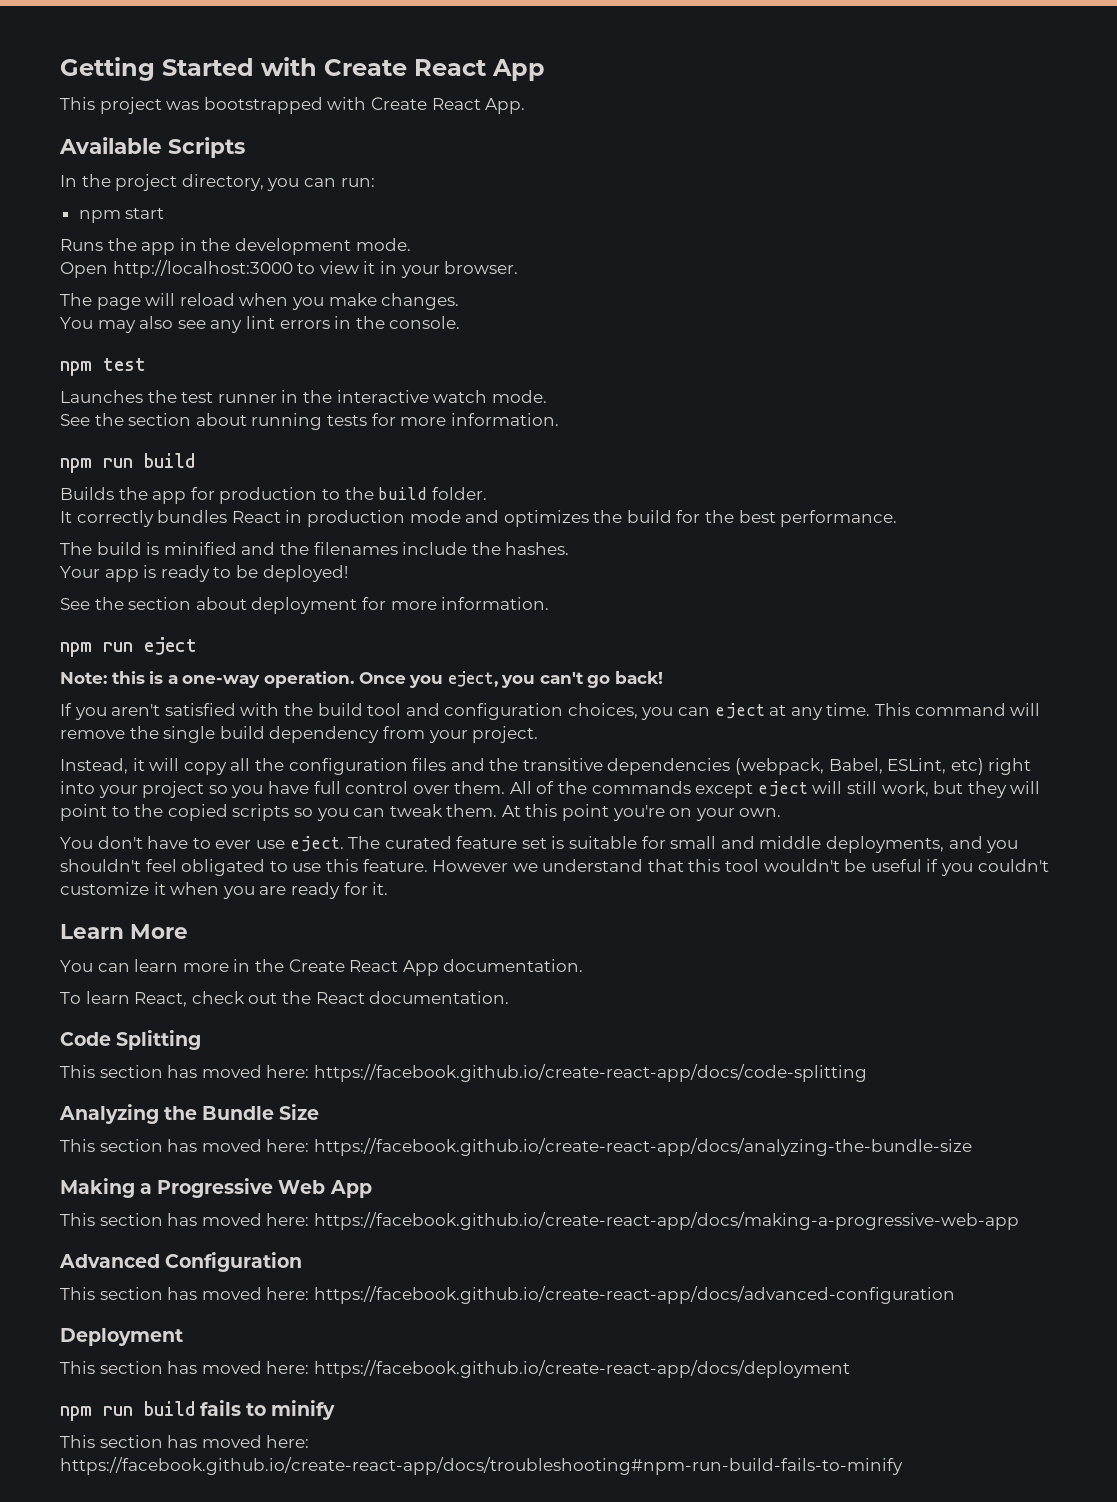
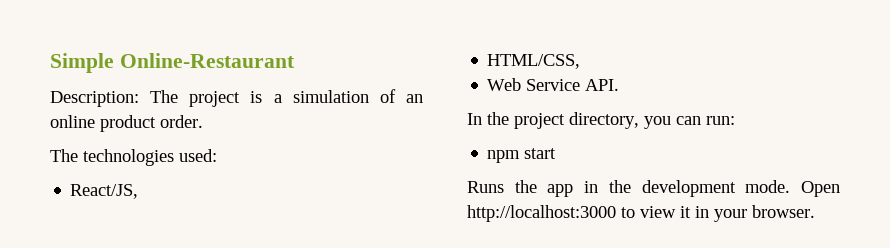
[60,57,545,81] [60,97,526,114] [59,137,245,158] Getting Started with Create React App // This project was bootstrapped with Create React App. // Available Scripts -> [50,53,295,73] [50,89,423,107] [50,115,203,132] [50,149,217,166] [70,184,139,199] [487,54,581,69] [487,78,620,91] Simple Online-Restaurant // Description: The project is a simulation of an online product order. // The technologies used: // React/JS, // HTML/CSS, // Web Service API.
(411, 244) // -> (791, 186) none
[60,293,460,310] [60,316,461,333] [60,358,146,376] [60,390,547,403] [60,413,559,430] [60,453,195,473] [60,487,487,504] [60,510,898,527] [60,542,570,555] [60,565,348,582] [60,597,550,614] [60,637,197,657] [60,671,664,688] [60,703,1041,720] [60,726,539,743] [60,758,1032,775] [60,781,1041,798] [60,804,782,821] [60,836,1019,853] [60,859,1049,876] [60,882,389,899] [60,924,188,939] [60,959,584,976] [60,991,510,1007] [60,1030,202,1050] [60,1064,867,1082] [59,1104,320,1124] [60,1138,972,1156] [60,1178,372,1198] [60,1212,1019,1230] [59,1252,303,1272] [60,1286,955,1304] [60,1328,183,1346] [60,1360,850,1378] [60,1400,336,1421] [60,1435,310,1448] [60,1457,903,1475] // The page will reload when you make changes. // You may also see any lint errors in the console. // npm test // Launches the test runner in the interactive watch mode. // See the section about running tests for more information. // npm run build // Builds the app for production to the build folder. // It correctly bundles React in production mode and optimizes the build for the best performance. // The build is minified and the filenames include the hashes. // Your app is ready to be deployed! // See the section about deployment for more information. // npm run eject // Note: this is a one-way operation. Once you eject, you can't go back! // If you aren't satisfied with the build tool and configuration choices, you can eject at any time. This command will remove the single build dependency from your project. // Instead, it will copy all the configuration files and the transitive dependencies (webpack, Babel, ESLint, etc) right into your project so you have full control over them. All of the commands except eject will still work, but they will point to the copied scripts so you can tweak them. At this point you're on your own. // You don't have to ever use eject. The curated feature set is suitable for small and middle deployments, and you shouldn't feel obligated to use this feature. However we understand that this tool wouldn't be useful if you couldn't customize it when you are ready for it. // Learn More // You can learn more in the Create React App documentation. // To learn React, check out the React documentation. // Code Splitting // This section has moved here: https://facebook.github.io/create-react-app/docs/code-splitting // Analyzing the Bundle Size // This section has moved here: https://facebook.github.io/create-react-app/docs/analyzing-the-bundle-size // Making a Progressive Web App // This section has moved here: https://facebook.github.io/create-react-app/docs/making-a-progressive-web-app // Advanced Configuration // This section has moved here: https://facebook.github.io/create-react-app/docs/advanced-configuration // Deployment // This section has moved here: https://facebook.github.io/create-react-app/docs/deployment // npm run build fails to minify // This section has moved here: https://facebook.github.io/create-react-app/docs/troubleshooting#npm-run-build-fails-to-minify -> (815, 211) none

